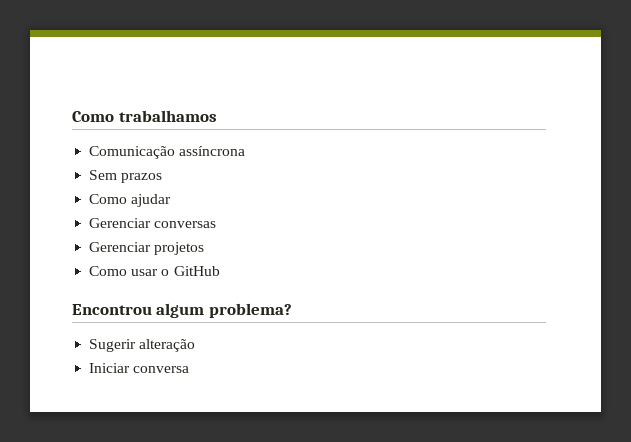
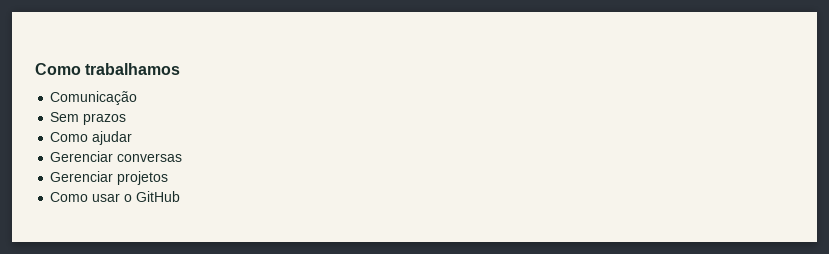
[179,146,246,156] assíncrona -> (138, 98) none
[72,303,292,318] [89,339,196,352] [89,363,190,373] // Encontrou algum problema? // Sugerir alteração // Iniciar conversa -> (181, 196) none

